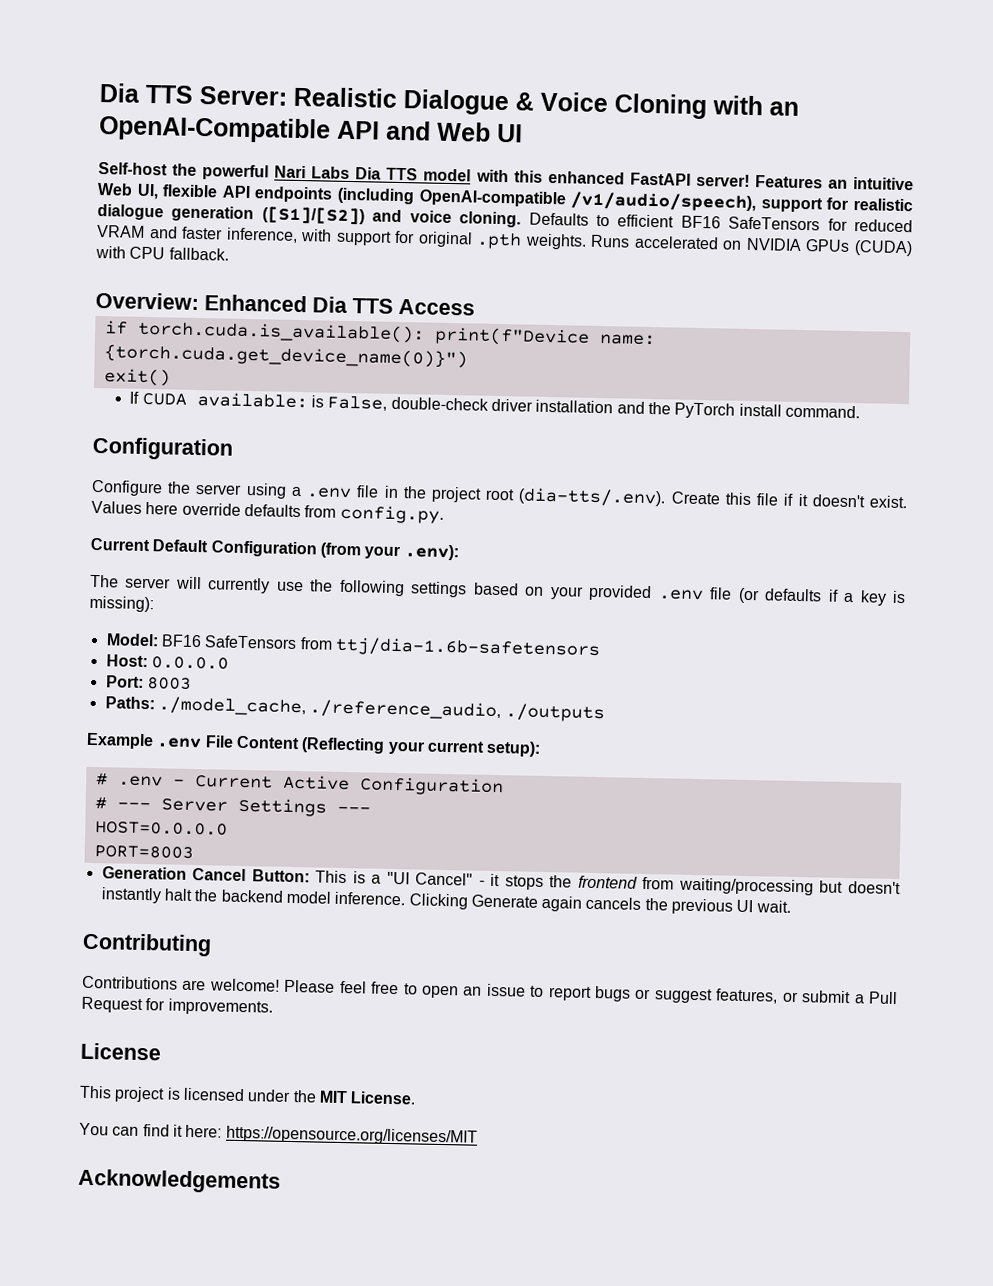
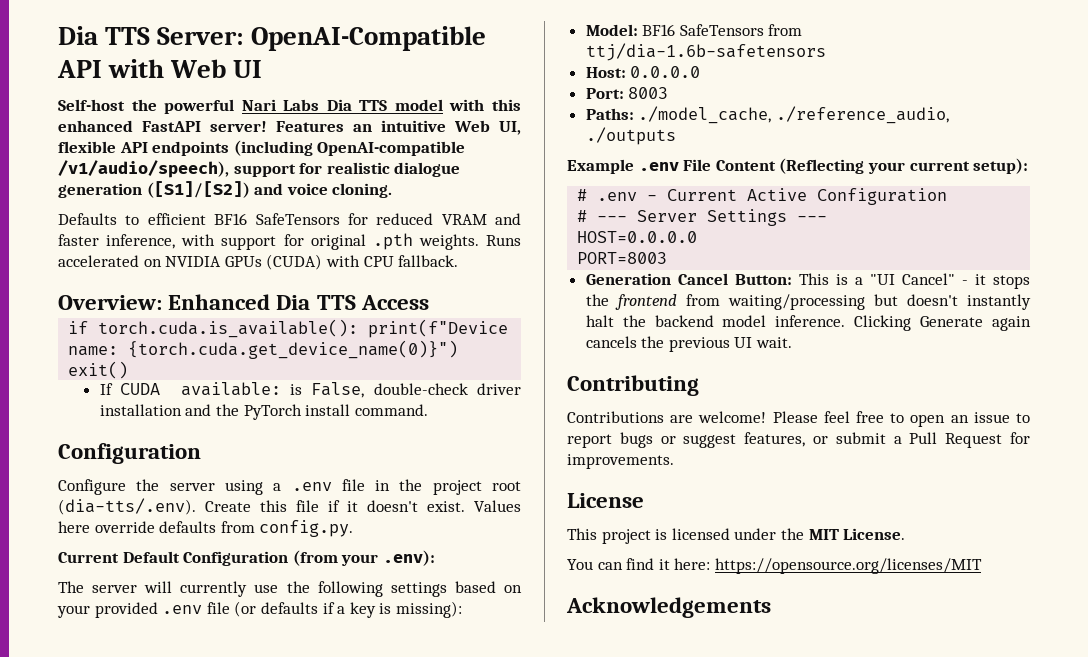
[293,86,799,120] Realistic Dialogue & Voice Cloning with an -> (245, 36) none
[385,120,431,141] and -> [108,59,165,78] with
(522, 219) none -> (393, 190) //

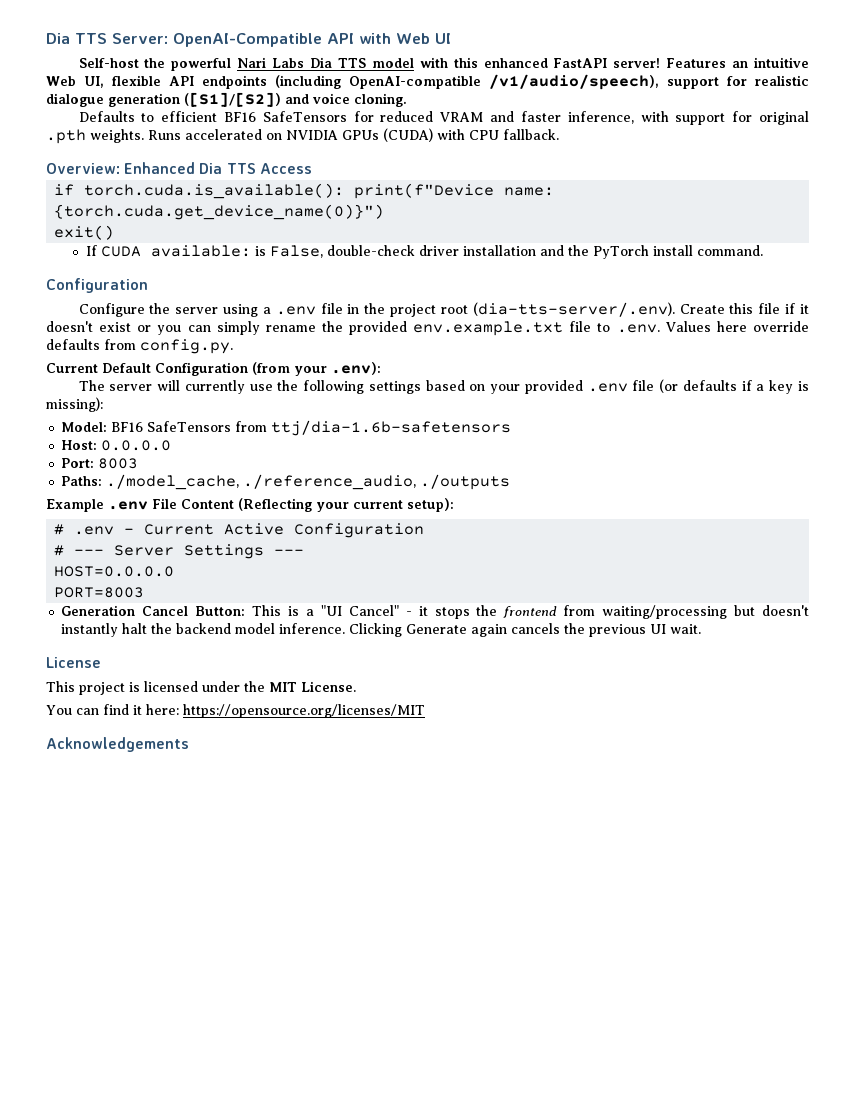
[58,498,196,515] (dia-tts/.env). -> [472,302,675,317] (dia-tts-server/.env).
[427,501,465,512] exist. -> [99,321,660,336] exist or you can simply rename the provided env.example.txt file to .env.
[567,375,699,396] [567,411,1030,427] [567,432,1030,448] [567,454,674,469] // Contributing // Contributions are welcome! Please feel free to open an issue to report bugs or suggest features, or submit a Pull Request for improvements. -> (702, 629) none

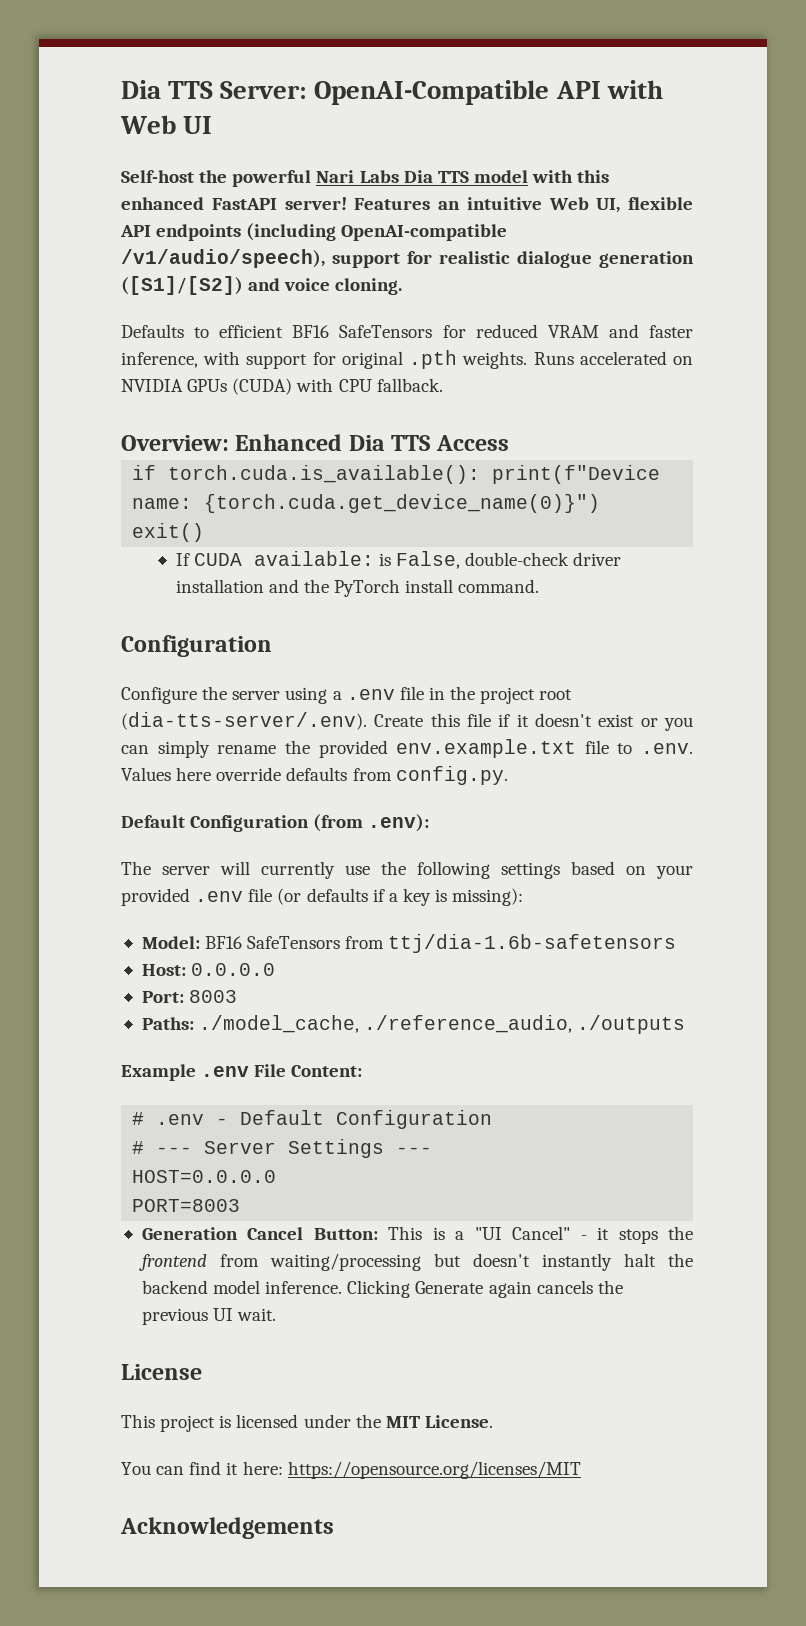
[46,363,98,373] Current -> (508, 775) none
[294,366,327,376] your -> (364, 823) none
[181,498,454,512] Content (Reflecting your current setup): -> [291,1065,363,1077] Content:
[144,523,285,535] Current Active -> [240,1110,325,1125] Default

